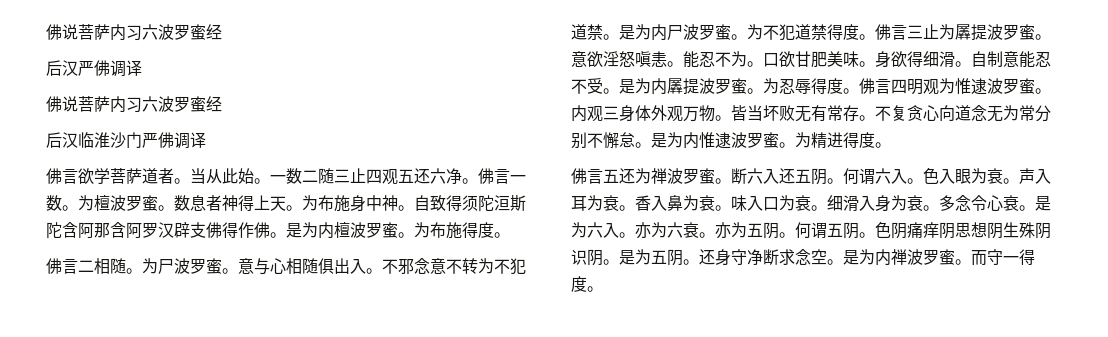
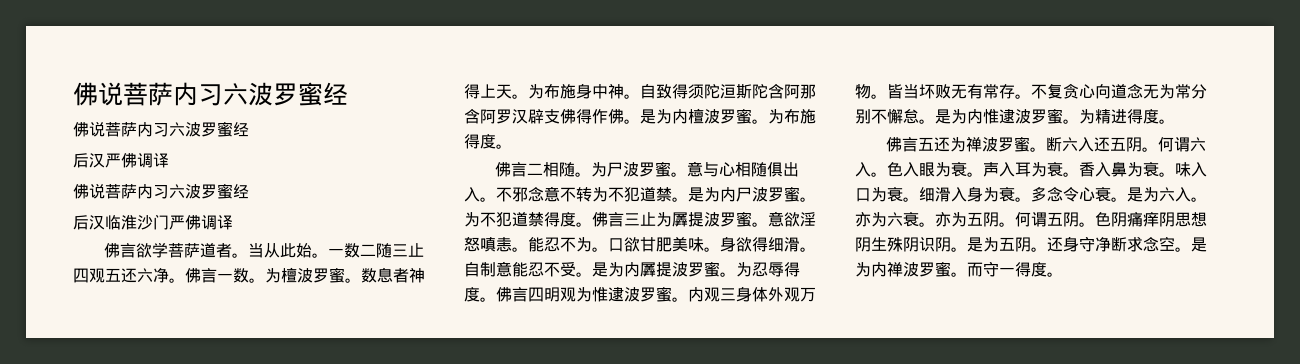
[46,24,222,41] 佛说菩萨内习六波罗蜜经 -> [73,82,348,106] [73,121,249,137] 佛说菩萨内习六波罗蜜经 // 佛说菩萨内习六波罗蜜经

